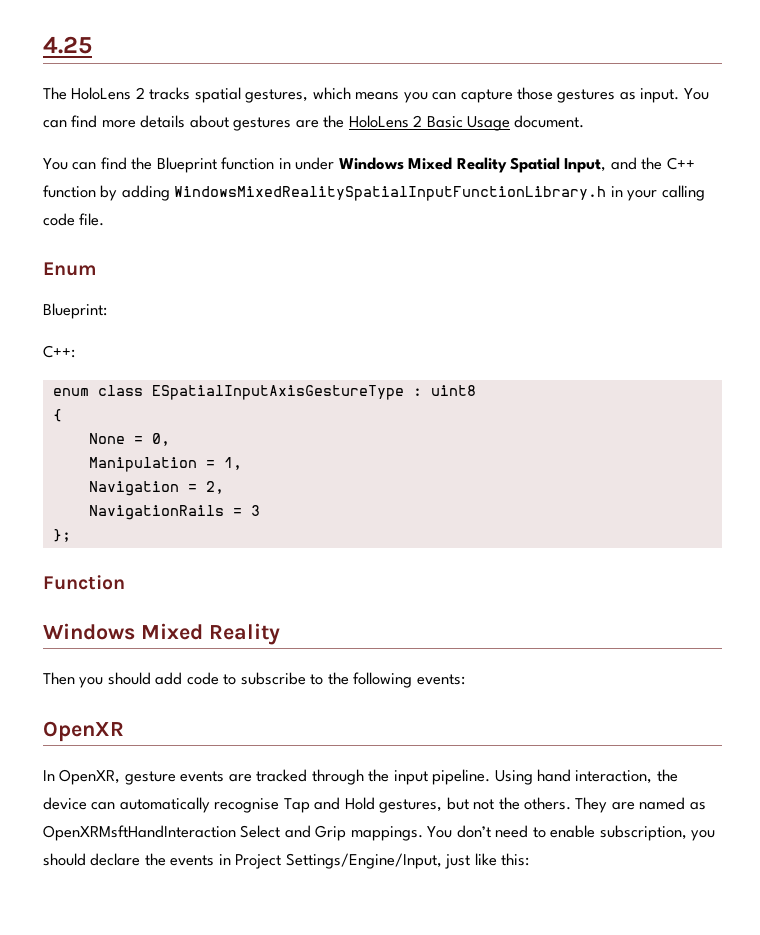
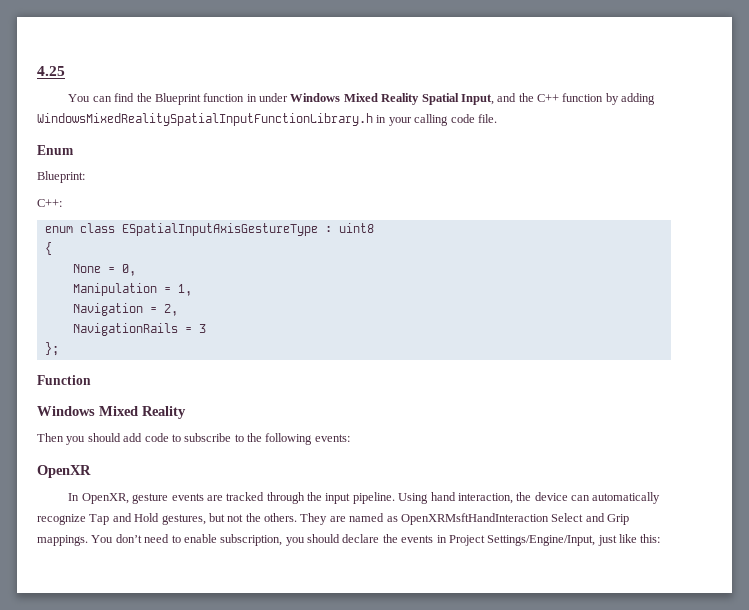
[43,87,709,103] [43,115,585,131] // The HoloLens 2 tracks spatial gestures, which means you can capture those gestures as input. You can find more details about gestures are the HoloLens 2 Basic Usage document. -> (65, 71) none
[214,798,280,813] recognise -> [37,514,86,525] recognize

